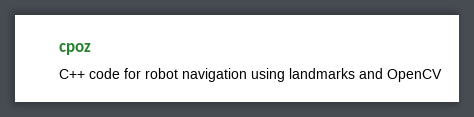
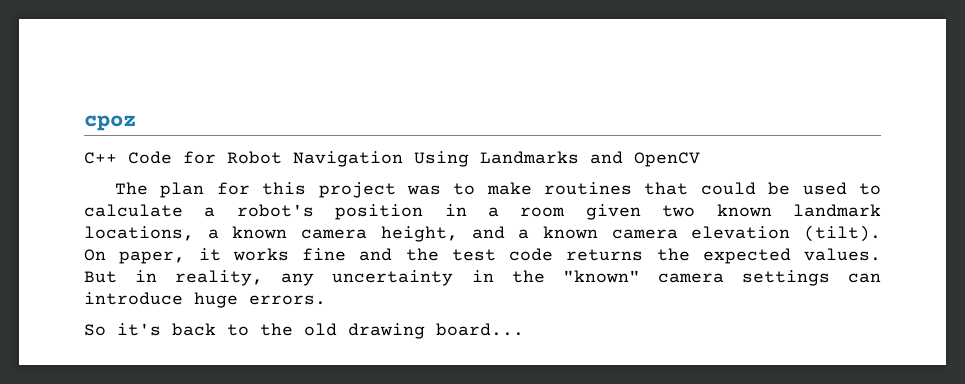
[89,68,442,82] code for robot navigation using landmarks and OpenCV -> [128,151,700,167] [115,182,882,198] [84,204,881,220] [84,225,881,242] [84,248,881,264] [84,270,882,286] [84,292,326,308] [84,323,524,339] Code for Robot Navigation Using Landmarks and OpenCV // The plan for this project was to make routines that could be used to calculate a robot's position in a room given two known landmark locations, a known camera height, and a known camera elevation (tilt). On paper, it works fine and the test code returns the expected values. But in reality, any uncertainty in the "known" camera settings can introduce huge errors. // So it's back to the old drawing board...

